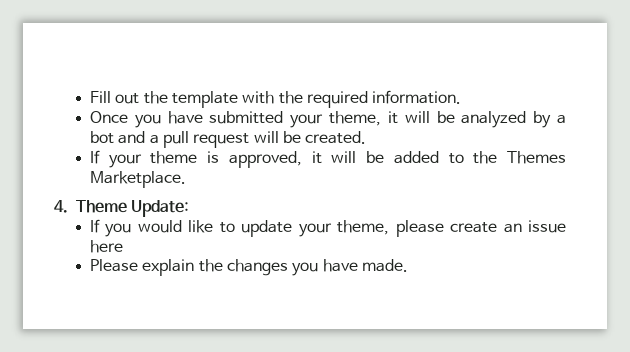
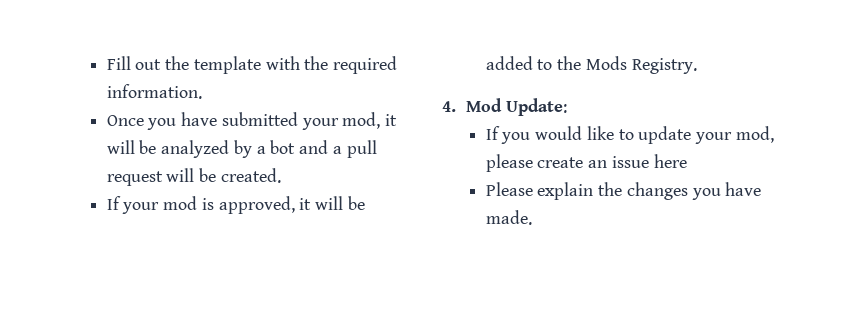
[329,111,382,126] theme, -> [342,112,381,129] mod,
[150,151,198,164] theme -> [163,196,198,210] mod
[507,151,566,164] [89,171,186,188] Themes Marketplace. -> [585,56,697,74] Mods Registry.
[76,200,127,213] Theme -> [466,98,503,112] Mod
[337,220,390,235] theme, -> [735,126,774,143] mod,

